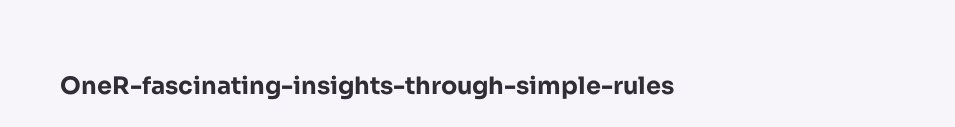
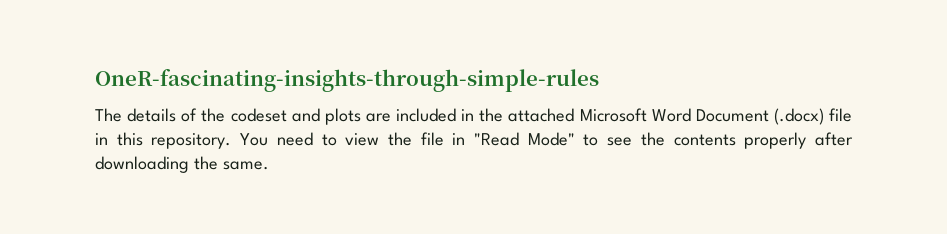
(674, 87) none -> [95,108,852,125] [95,132,854,149] [95,156,269,173] // The details of the codeset and plots are included in the attached Microsoft Word Document (.docx) file in this repository. You need to view the file in "Read Mode" to see the contents properly after downloading the same.

